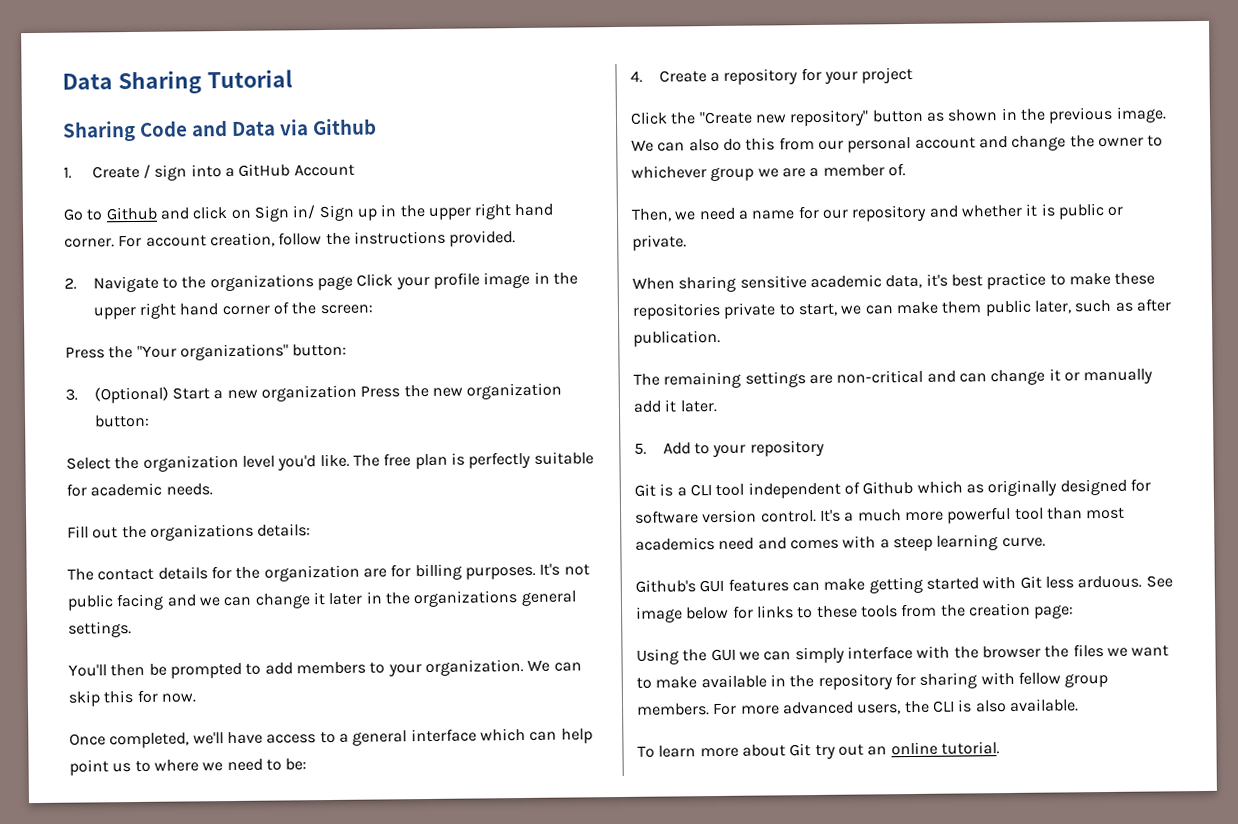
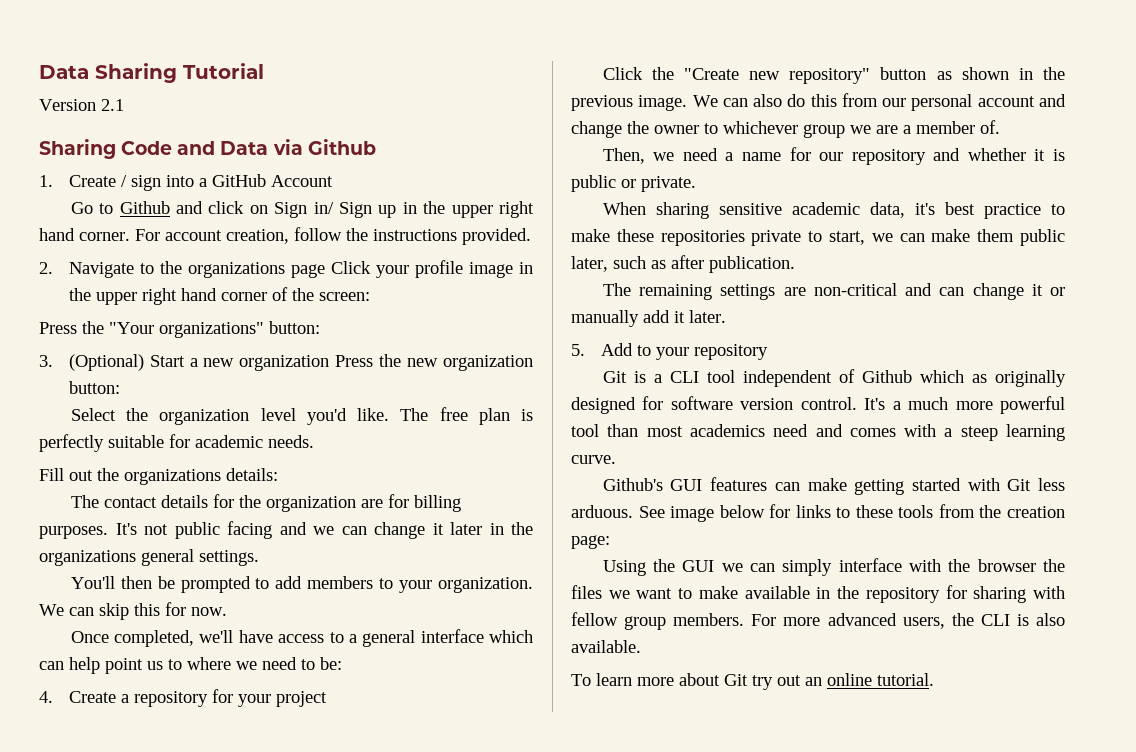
(293, 79) none -> [39,99,124,111] // Version 2.1

